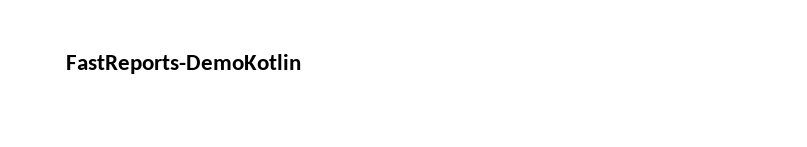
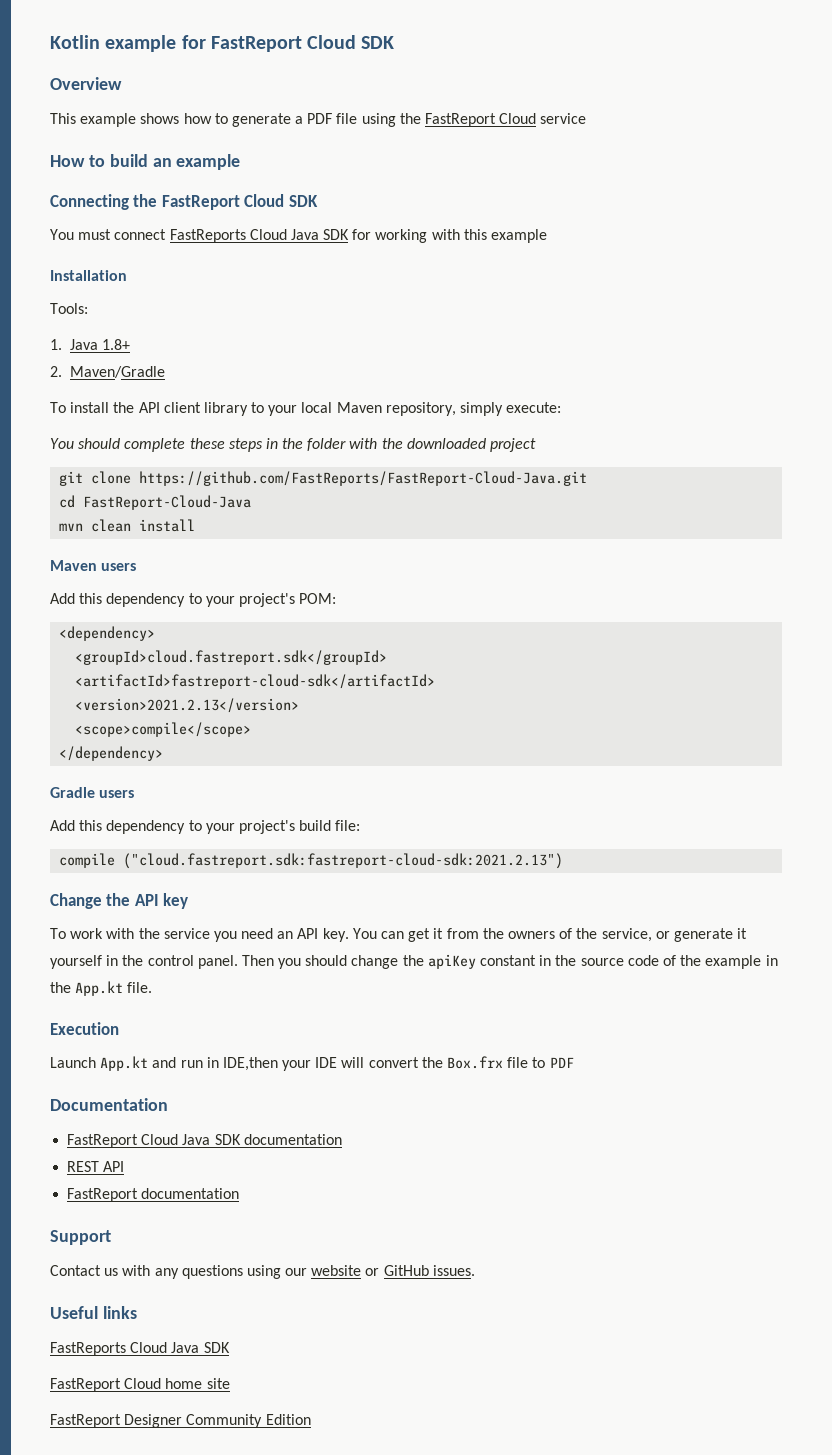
[66,54,301,74] FastReports-DemoKotlin -> [50,35,395,52] [50,77,122,90] [50,113,587,127] [50,154,241,170] [50,194,318,210] [50,229,548,243] [50,270,127,281] [50,303,88,314] [50,339,130,350] [50,366,165,378] [50,402,562,416] [50,438,537,452] [59,471,588,486] [59,495,252,510] [59,519,196,532] [50,560,137,571] [50,593,337,607] [59,626,156,641] [75,650,388,665] [75,674,436,689] [75,698,300,713] [75,722,252,737] [59,746,164,761] [50,787,135,798] [50,820,361,834] [59,853,564,869] [50,893,189,909] [50,928,748,942] [50,954,778,969] [50,981,153,996] [50,1022,119,1035] [50,1056,574,1071] [50,1098,168,1111] [67,1134,342,1148] [67,1161,125,1172] [67,1188,240,1202] [50,1230,111,1245] [50,1265,475,1279] [50,1306,137,1319] [50,1342,230,1356] [50,1378,230,1392] [50,1414,311,1428] Kotlin example for FastReport Cloud SDK // Overview // This example shows how to generate a PDF file using the FastReport Cloud service // How to build an example // Connecting the FastReport Cloud SDK // You must connect FastReports Cloud Java SDK for working with this example // Installation // Tools: // 1. Java 1.8+ // 2. Maven/Gradle // To install the API client library to your local Maven repository, simply execute: // You should complete these steps in the folder with the downloaded project // git clone https://github.com/FastReports/FastReport-Cloud-Java.git // cd FastReport-Cloud-Java // mvn clean install // Maven users // Add this dependency to your project's POM: // <dependency> // <groupId>cloud.fastreport.sdk</groupId> // <artifactId>fastreport-cloud-sdk</artifactId> // <version>2021.2.13</version> // <scope>compile</scope> // </dependency> // Gradle users // Add this dependency to your project's build file: // compile ("cloud.fastreport.sdk:fastreport-cloud-sdk:2021.2.13") // Change the API key // To work with the service you need an API key. You can get it from the owners of the service, or generate it yourself in the control panel. Then you should change the apiKey constant in the source code of the example in the App.kt file. // Execution // Launch App.kt and run in IDE,then your IDE will convert the Box.frx file to PDF // Documentation // FastReport Cloud Java SDK documentation // REST API // FastReport documentation // Support // Contact us with any questions using our website or GitHub issues. // Useful links // FastReports Cloud Java SDK // FastReport Cloud home site // FastReport Designer Community Edition

